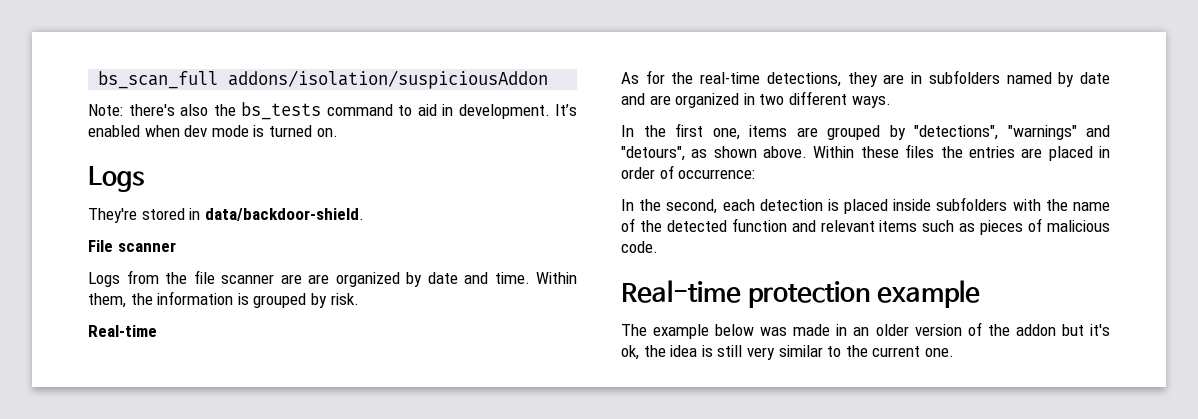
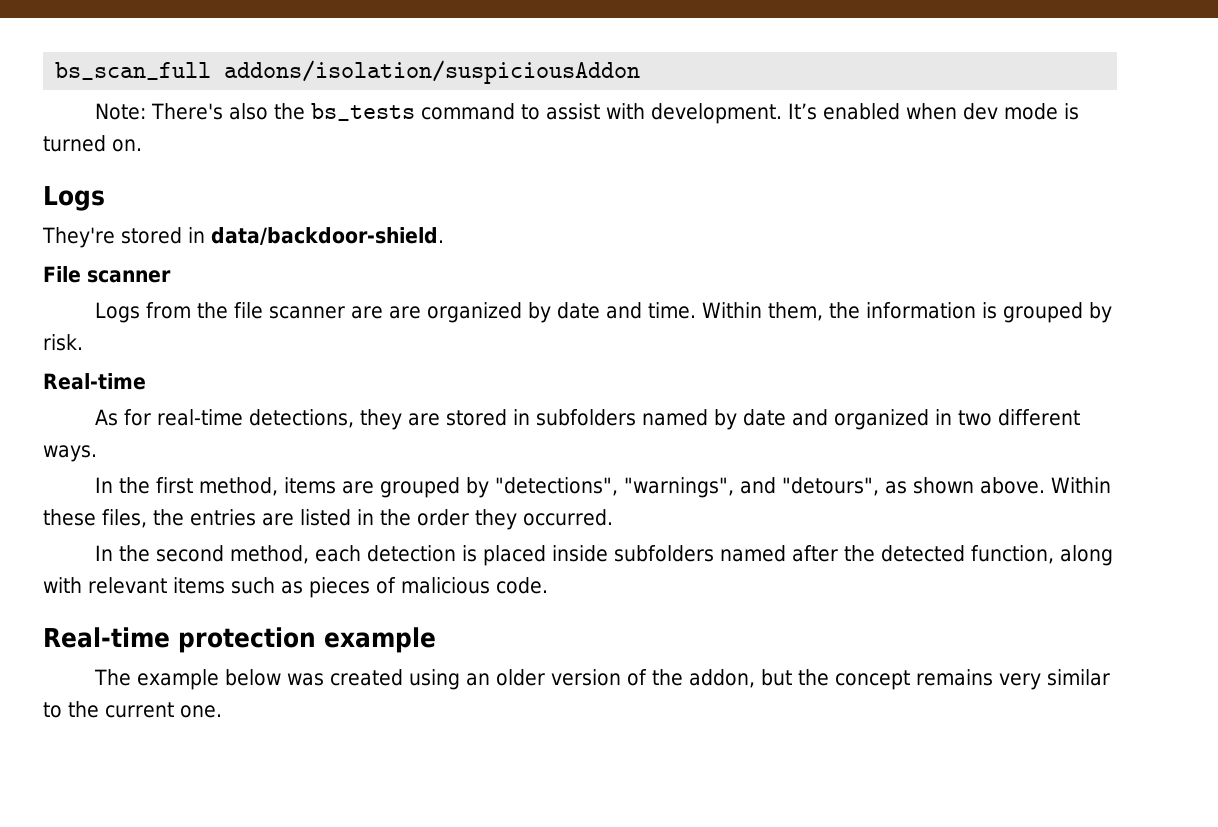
[128,104,175,116] there's -> [151,103,224,120] There's
[417,104,453,116] aid in -> [546,103,646,120] assist with
[671,72,694,84] the -> (152, 417) none
(905, 79) none -> [446,409,508,426] stored
[649,95,671,105] are -> (829, 417) none
[712,128,740,140] one, -> [199,477,279,496] method,
[1007,125,1077,140] "warnings" -> [624,477,735,498] "warnings",
[905,144,935,158] files -> [102,509,147,528] files,
[1048,146,1110,161] [621,165,756,179] [621,199,718,214] placed in order of occurrence: // In the second, -> [300,509,613,530] [95,545,310,564] listed in the order they occurred. // In the second method,
[1012,199,1110,211] [621,218,816,232] with the name of the detected function and -> [720,545,1114,566] [43,577,82,593] named after the detected function, along with
[793,324,848,336] made in -> [330,669,461,690] created using
[1015,324,1110,336] [621,345,743,360] addon but it's ok, the idea is still -> [689,669,994,690] addon, but the concept remains

